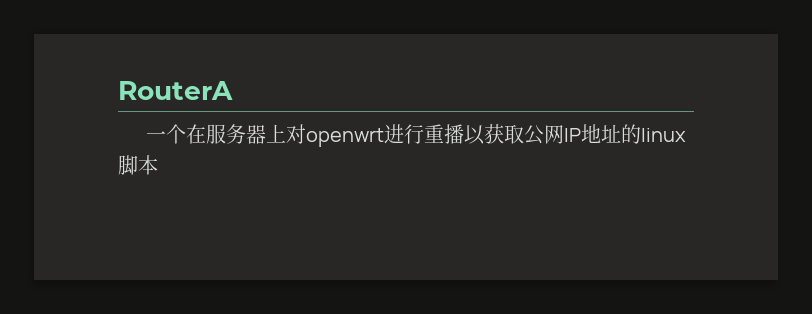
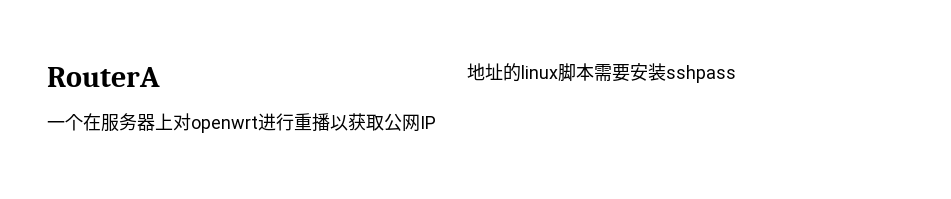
(158, 165) none -> [594,63,736,83] 需要安装sshpass

